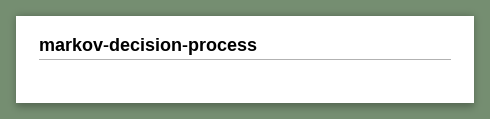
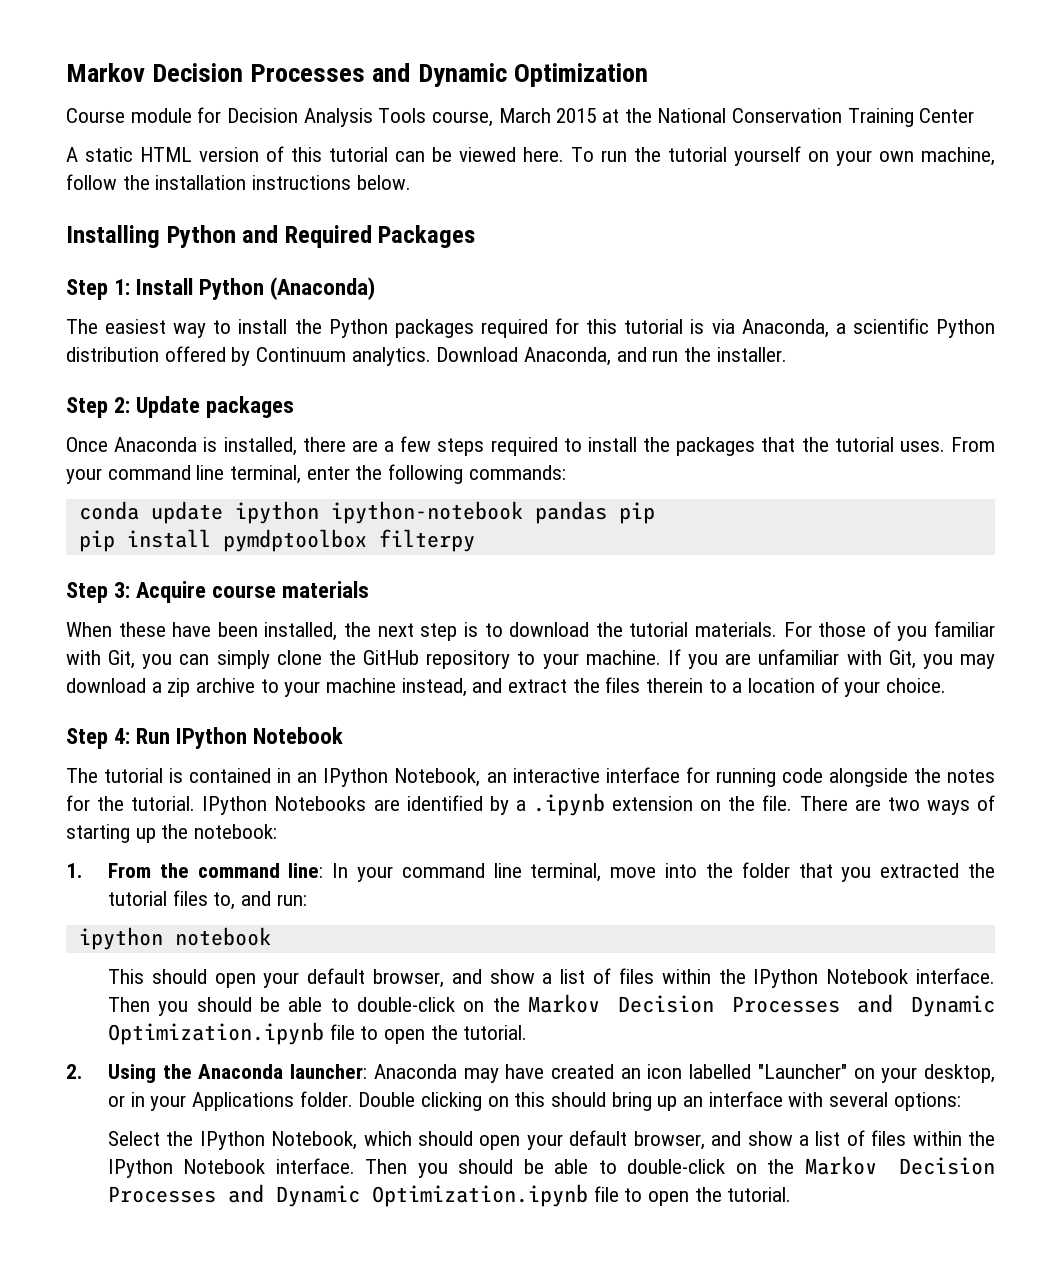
[39,38,257,55] markov-decision-process -> [66,63,648,87] [66,107,975,127] [66,146,995,166] [66,174,411,190] [66,225,476,248] [66,277,376,300] [66,318,996,338] [66,346,787,366] [66,396,295,418] [66,436,995,456] [66,464,566,484] [78,501,655,524] [78,529,475,552] [66,581,370,603] [66,621,995,641] [66,649,995,669] [66,677,947,697] [66,727,344,749] [66,767,995,787] [66,793,995,816] [66,824,278,843] [66,862,995,882] [107,890,307,910] [78,927,271,950] [107,968,995,988] [107,994,995,1017] [107,1022,528,1045] [66,1064,996,1083] [107,1091,961,1111] [107,1130,995,1150] [107,1156,996,1178] [107,1184,792,1207] Markov Decision Processes and Dynamic Optimization // Course module for Decision Analysis Tools course, March 2015 at the National Conservation Training Center // A static HTML version of this tutorial can be viewed here. To run the tutorial yourself on your own machine, follow the installation instructions below. // Installing Python and Required Packages // Step 1: Install Python (Anaconda) // The easiest way to install the Python packages required for this tutorial is via Anaconda, a scientific Python distribution offered by Continuum analytics. Download Anaconda, and run the installer. // Step 2: Update packages // Once Anaconda is installed, there are a few steps required to install the packages that the tutorial uses. From your command line terminal, enter the following commands: // conda update ipython ipython-notebook pandas pip // pip install pymdptoolbox filterpy // Step 3: Acquire course materials // When these have been installed, the next step is to download the tutorial materials. For those of you familiar with Git, you can simply clone the GitHub repository to your machine. If you are unfamiliar with Git, you may download a zip archive to your machine instead, and extract the files therein to a location of your choice. // Step 4: Run IPython Notebook // The tutorial is contained in an IPython Notebook, an interactive interface for running code alongside the notes for the tutorial. IPython Notebooks are identified by a .ipynb extension on the file. There are two ways of starting up the notebook: // 1. From the command line: In your command line terminal, move into the folder that you extracted the tutorial files to, and run: // ipython notebook // This should open your default browser, and show a list of files within the IPython Notebook interface. Then you should be able to double-click on the Markov Decision Processes and Dynamic Optimization.ipynb file to open the tutorial. // 2. Using the Anaconda launcher: Anaconda may have created an icon labelled "Launcher" on your desktop, or in your Applications folder. Double clicking on this should bring up an interface with several options: // Select the IPython Notebook, which should open your default browser, and show a list of files within the IPython Notebook interface. Then you should be able to double-click on the Markov Decision Processes and Dynamic Optimization.ipynb file to open the tutorial.

